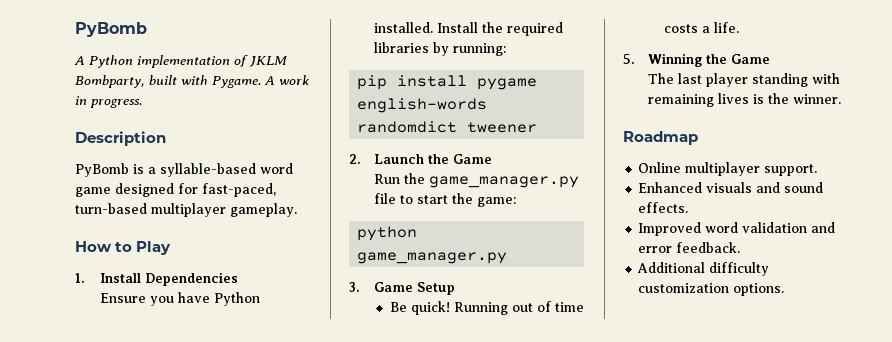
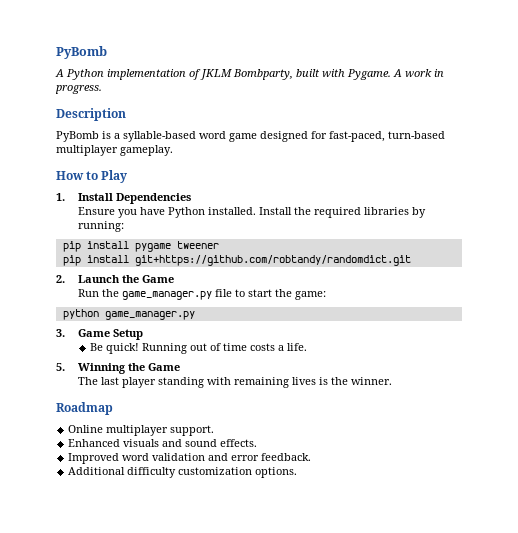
[357,98,488,113] [357,121,458,133] english-words randomdict -> (171, 247) none
(538, 127) none -> [62,255,411,266] // pip install git+https://github.com/robtandy/randomdict.git

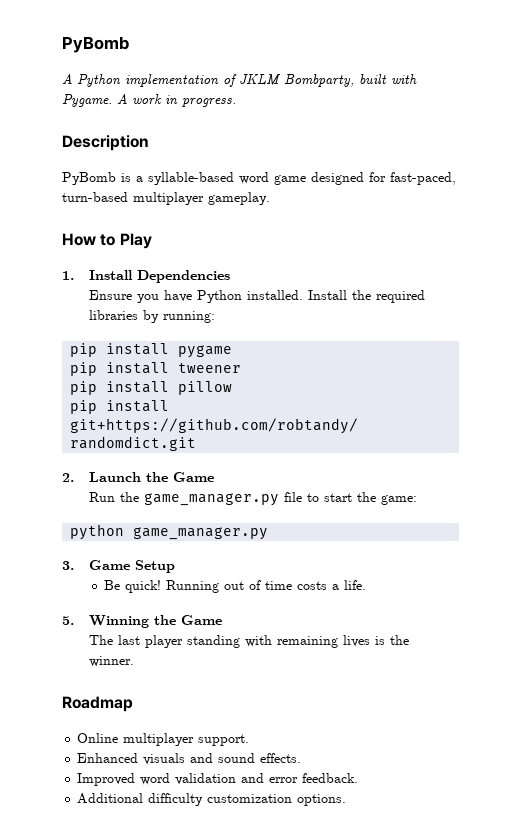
(171, 247) none -> [70,362,170,376] // pip install
(219, 245) none -> [70,381,233,395] // pip install pillow

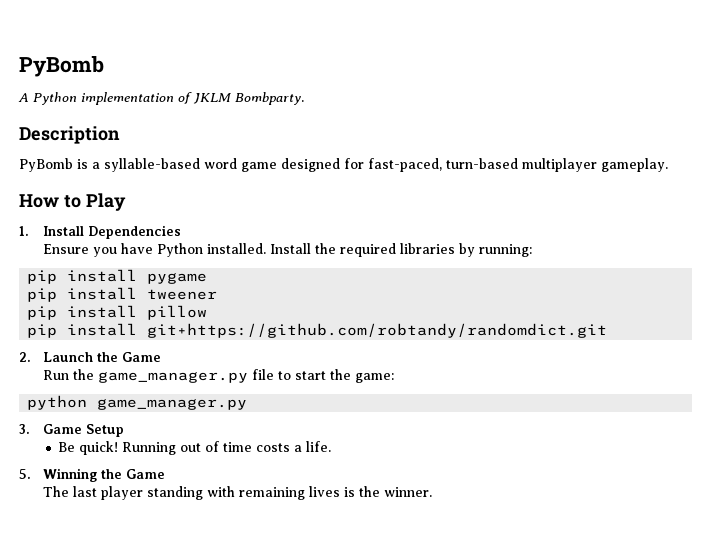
[284,74,417,87] [62,94,236,107] Bombparty, built with Pygame. A work in progress. -> [235,92,304,105] Bombparty.
[62,696,133,712] [77,733,250,746] [77,753,302,765] [77,773,359,786] [77,793,347,806] // Roadmap // Online multiplayer support. // Enhanced visuals and sound effects. // Improved word validation and error feedback. // Additional difficulty customization options. -> (432, 492) none

